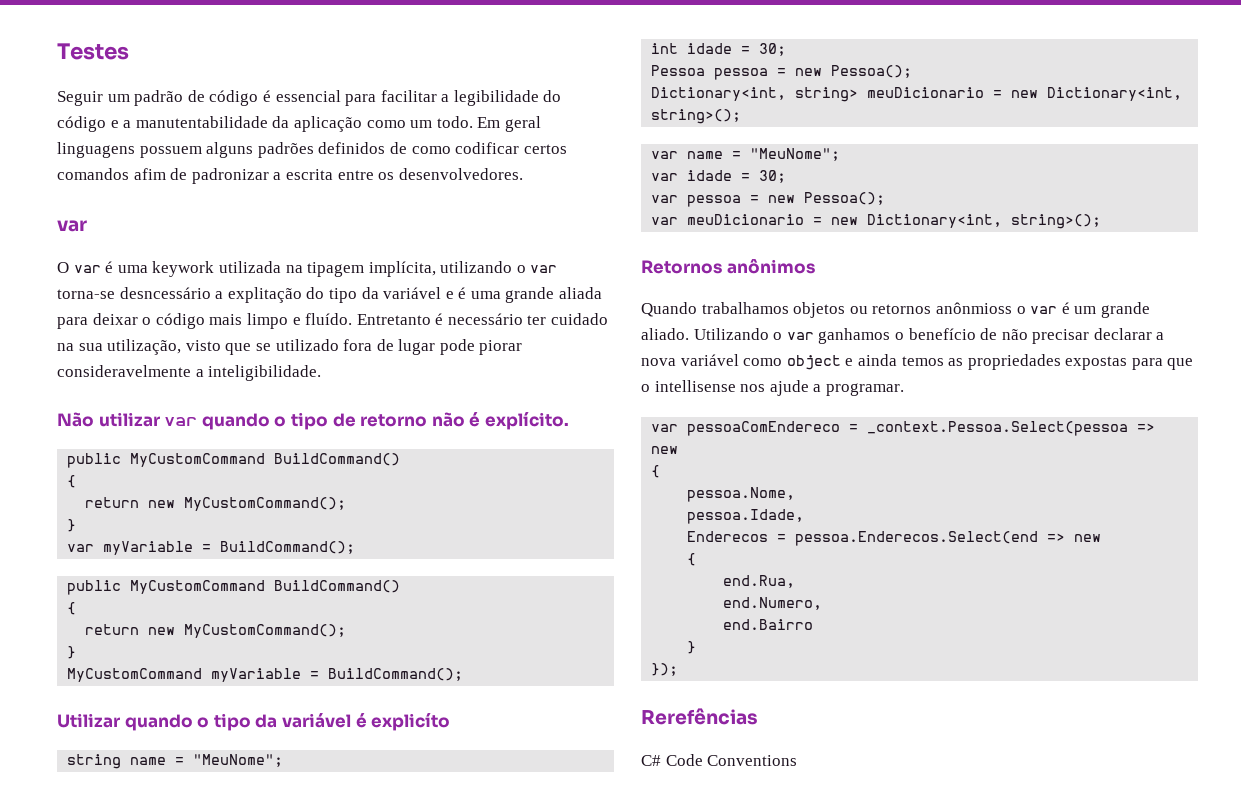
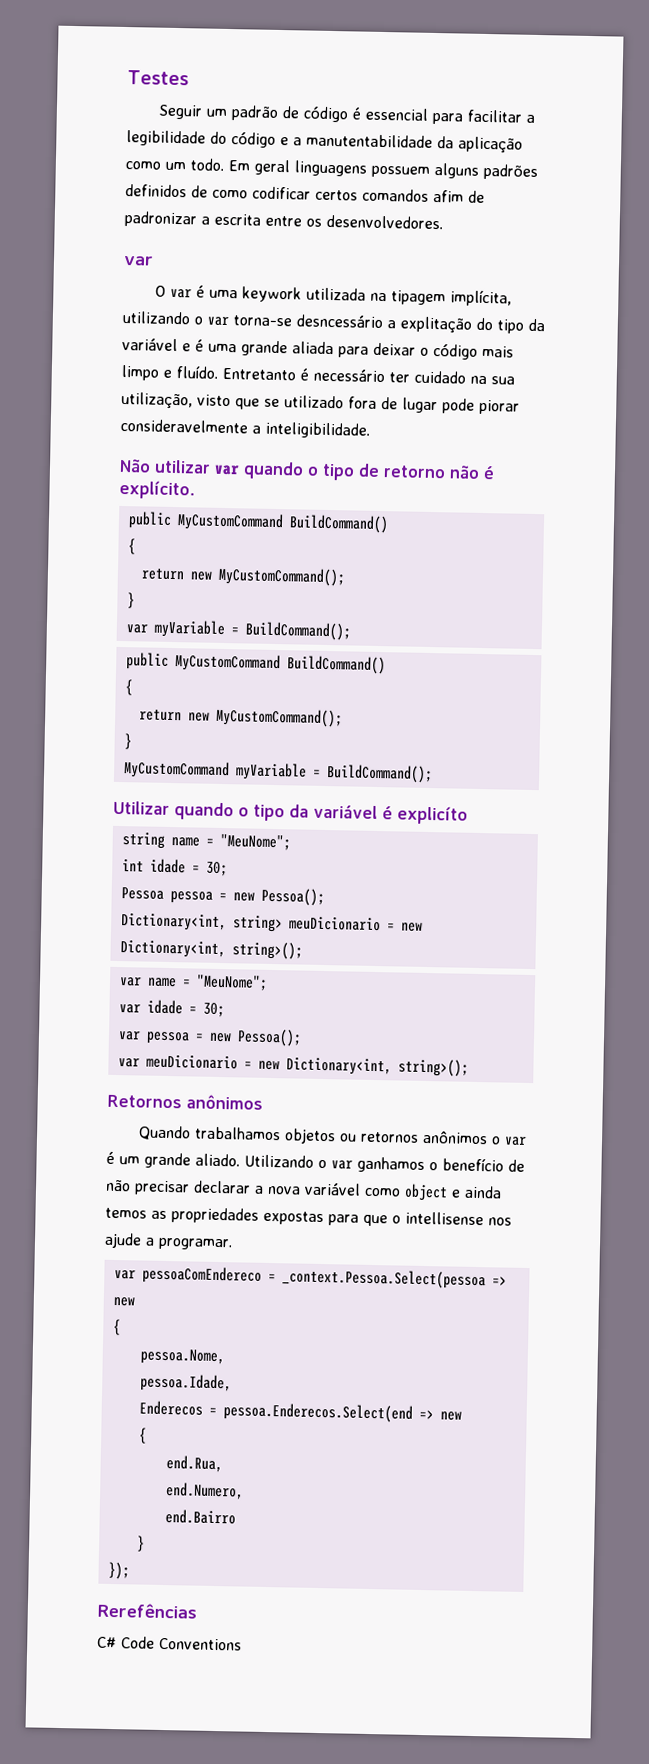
[935,302,1012,314] anônmioss -> [421,1130,488,1145] anônimos

